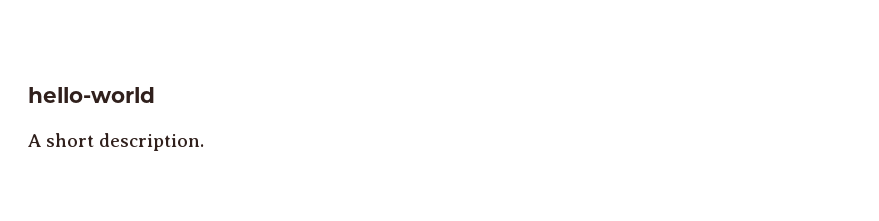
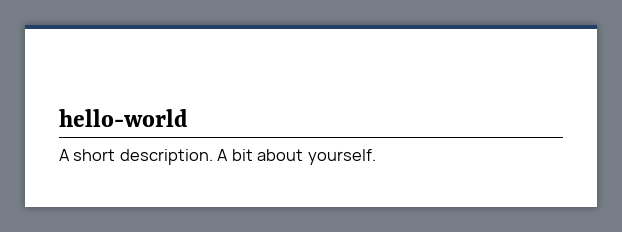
(205, 142) none -> [217,149,376,165] A bit about yourself.

